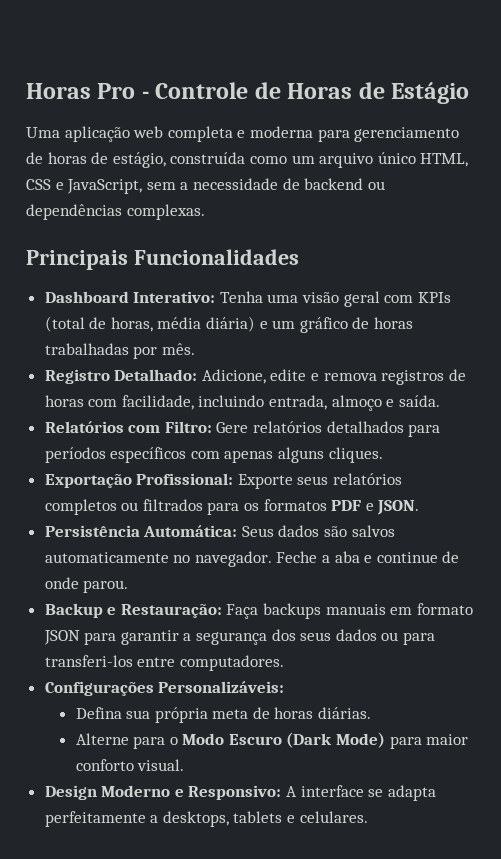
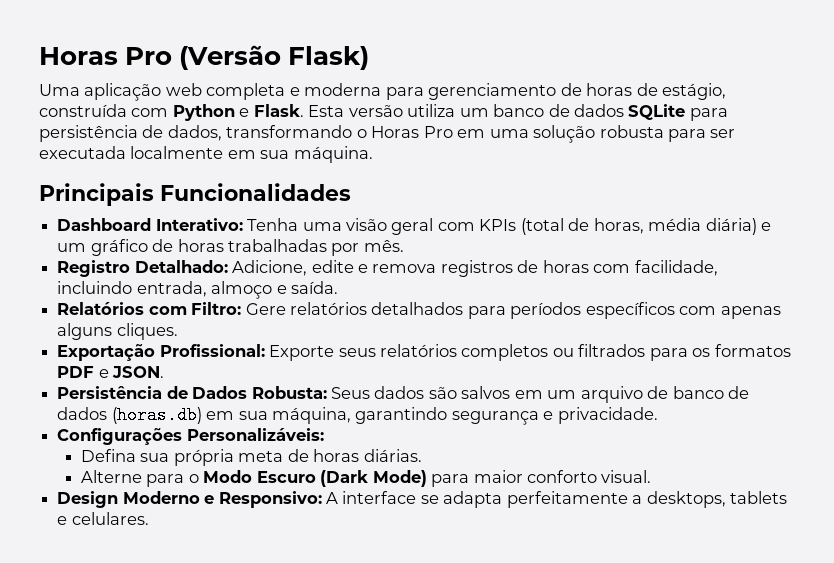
[26,82,470,104] Horas Pro - Controle de Horas de Estágio -> [39,45,370,70] Horas Pro (Versão Flask)
[249,152,469,168] [26,178,385,194] [26,204,205,220] como um arquivo único HTML, CSS e JavaScript, sem a necessidade de backend ou dependências complexas. -> [131,104,728,121] [39,125,736,143] [39,146,373,163] com Python e Flask. Esta versão utiliza um banco de dados SQLite para persistência de dados, transformando o Horas Pro em uma solução robusta para ser executada localmente em sua máquina.
[143,525,238,537] Automática: -> [166,386,327,399] de Dados Robusta:
[44,551,460,567] [44,577,129,593] [44,603,473,619] [43,629,436,645] [44,655,284,671] automaticamente no navegador. Feche a aba e continue de onde parou. // Backup e Restauração: Faça backups manuais em formato JSON para garantir a segurança dos seus dados ou para transferi-los entre computadores. -> [514,386,750,403] [57,406,658,425] em um arquivo de banco de dados (horas.db) em sua máquina, garantindo segurança e privacidade.

